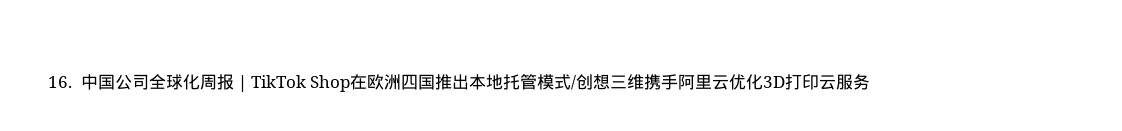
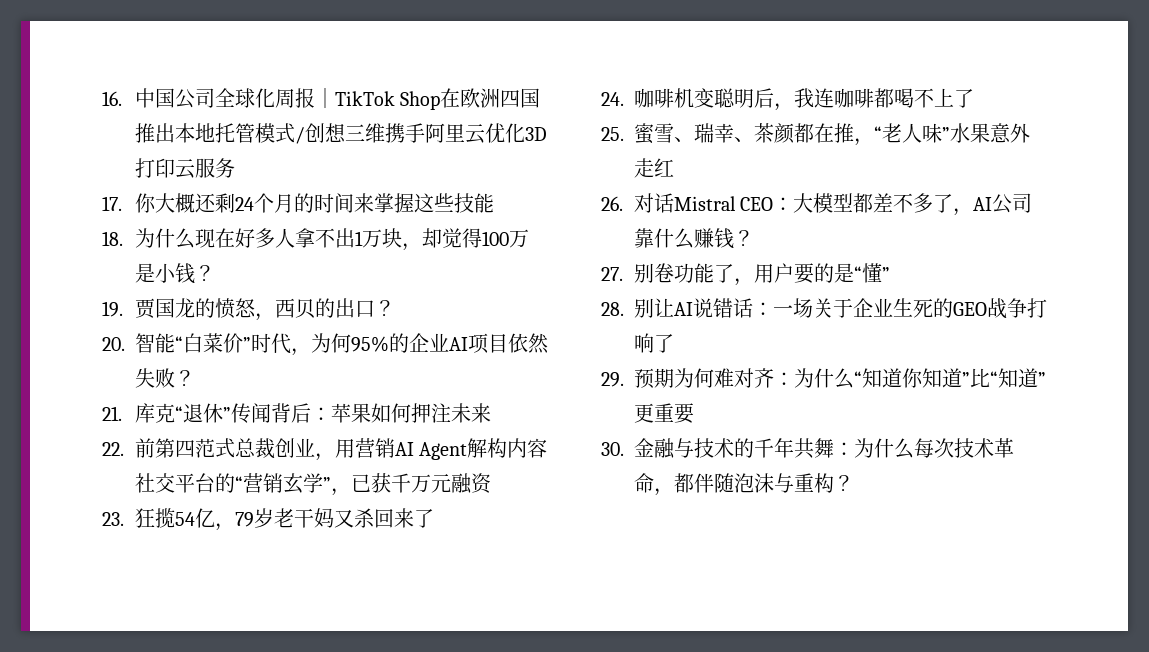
(871, 82) none -> [102,193,494,213] [102,228,529,251] [134,263,215,284] [102,298,395,321] [102,333,549,356] [135,368,195,388] [102,403,491,423] [102,438,548,461] [134,473,492,496] [102,508,434,531] [601,88,974,111] [601,123,1030,146] [634,158,674,178] [601,193,1033,216] [633,228,754,249] [601,263,890,286] [601,298,1047,319] [634,333,674,353] [601,368,1046,389] [634,403,694,424] [601,438,1014,459] [634,473,854,496] // 17.你大概还剩24个月的时间来掌握这些技能 // 18.为什么现在好多人拿不出1万块，却觉得100万是小钱？ // 19.贾国龙的愤怒，西贝的出口？ // 20.智能“白菜价”时代，为何95%的企业AI项目依然失败？ // 21.库克“退休”传闻背后：苹果如何押注未来 // 22.前第四范式总裁创业，用营销AI Agent解构内容社交平台的“营销玄学”，已获千万元融资 // 23.狂揽54亿，79岁老干妈又杀回来了 // 24.咖啡机变聪明后，我连咖啡都喝不上了 // 25.蜜雪、瑞幸、茶颜都在推，“老人味”水果意外走红 // 26.对话Mistral CEO：大模型都差不多了，AI公司靠什么赚钱？ // 27.别卷功能了，用户要的是“懂” // 28.别让AI说错话：一场关于企业生死的GEO战争打响了 // 29.预期为何难对齐：为什么“知道你知道”比“知道”更重要 // 30.金融与技术的千年共舞：为什么每次技术革命，都伴随泡沫与重构？

